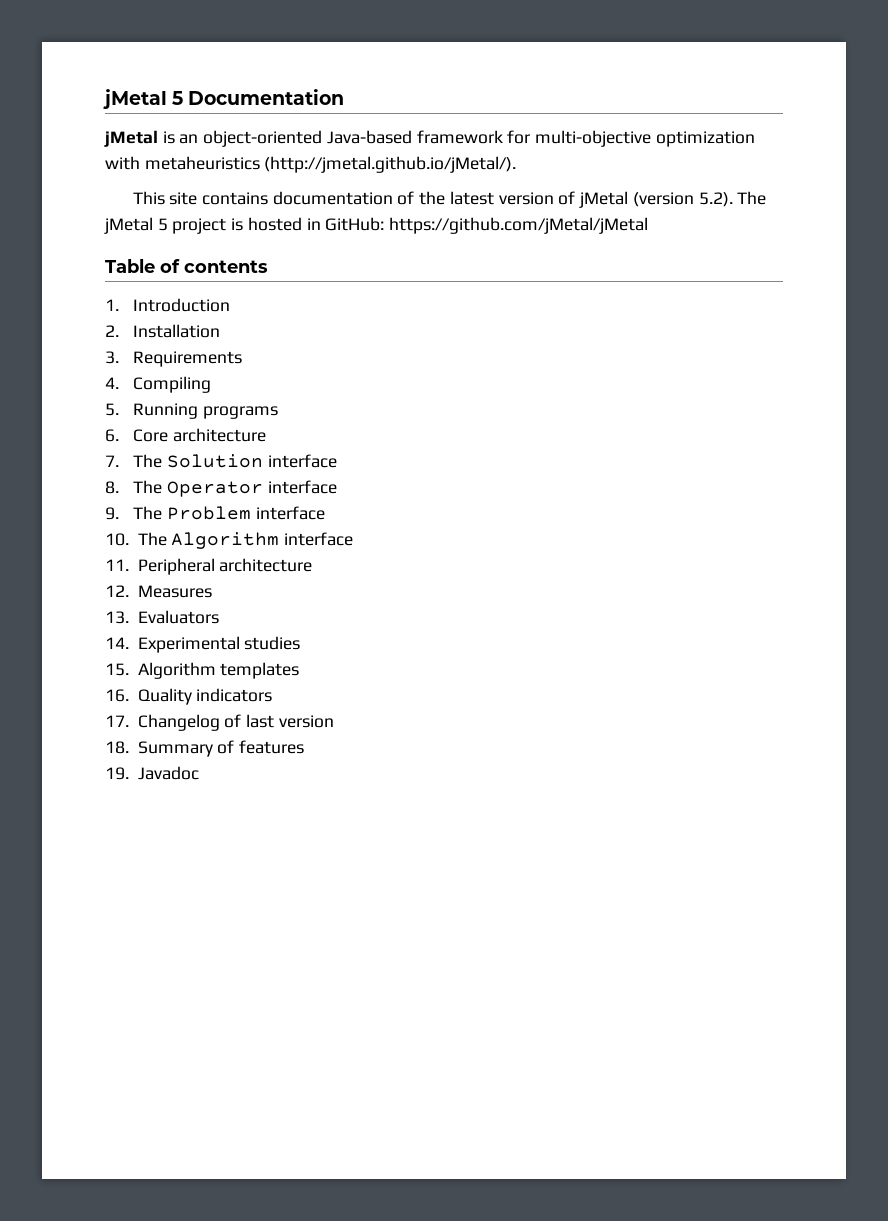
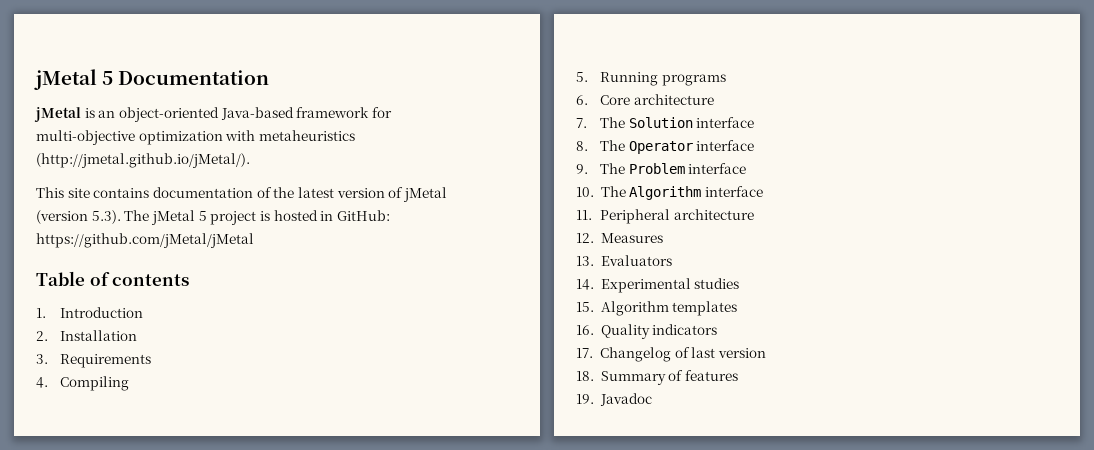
[698,192,733,207] 5.2). -> [91,210,121,224] 5.3).

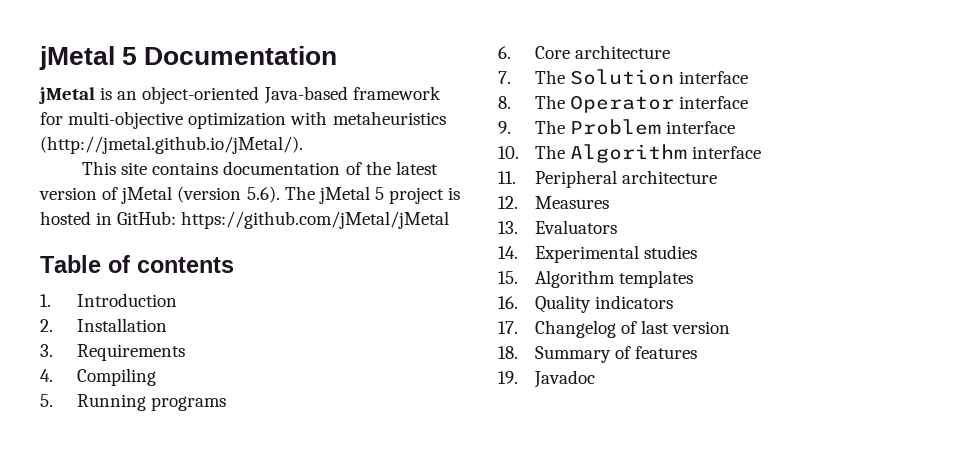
[91,210,121,224] 5.3). -> [246,186,280,203] 5.6).

